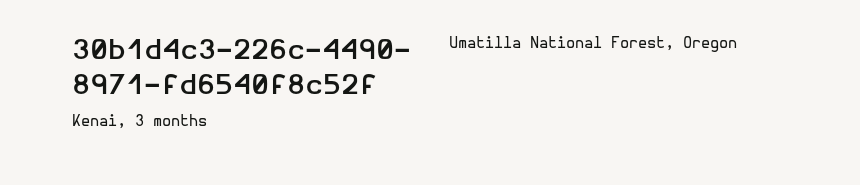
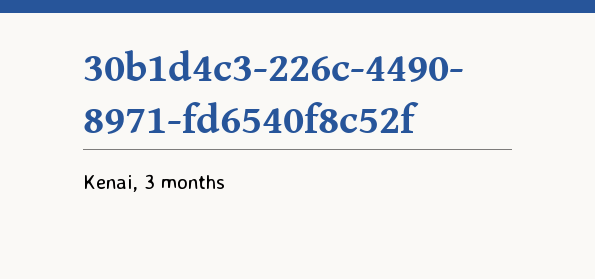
[449,36,737,52] // Umatilla National Forest, Oregon -> (225, 182) none

